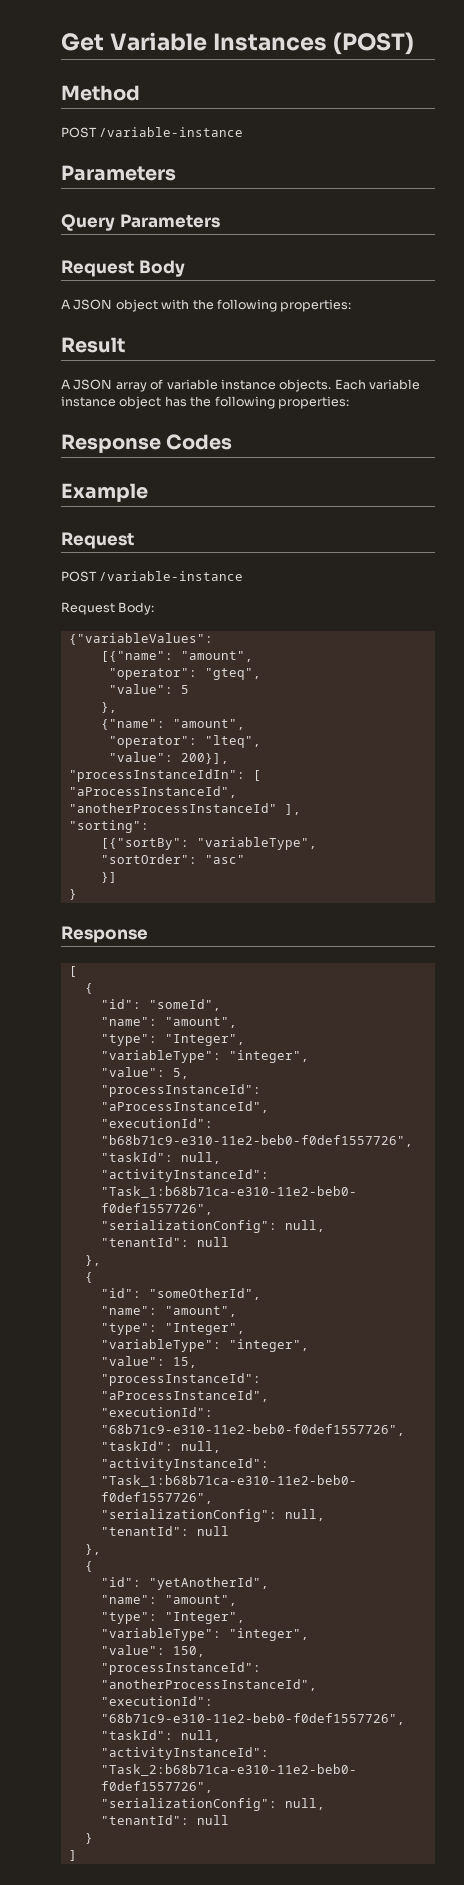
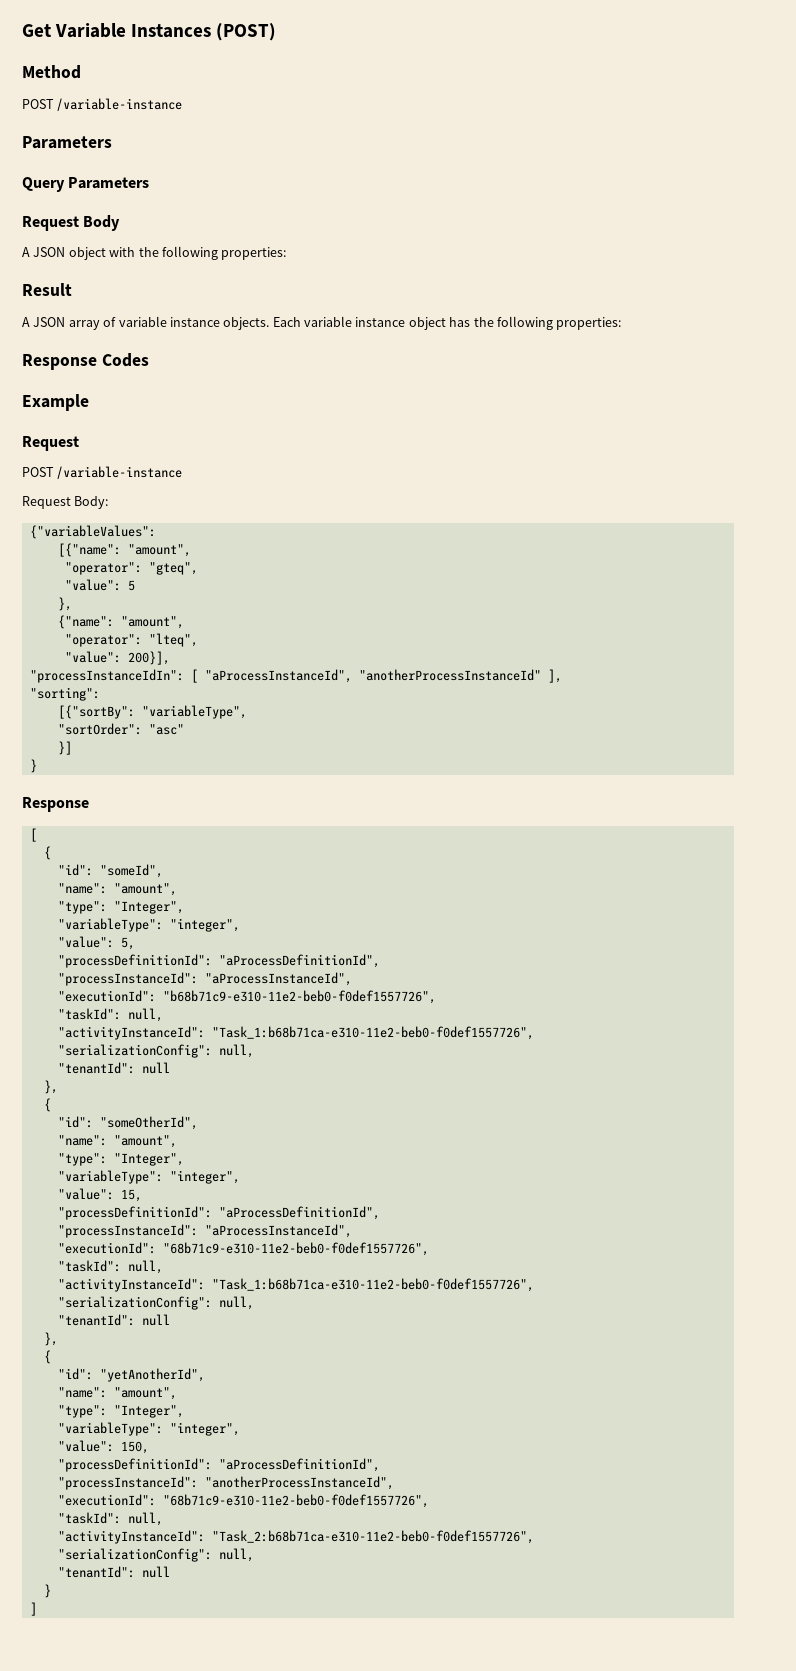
(189, 1073) none -> [57,954,380,968] // "processDefinitionId": "aProcessDefinitionId",
(197, 1362) none -> [57,1206,380,1220] // "processDefinitionId": "aProcessDefinitionId",
(205, 1651) none -> [57,1458,380,1472] // "processDefinitionId": "aProcessDefinitionId",

